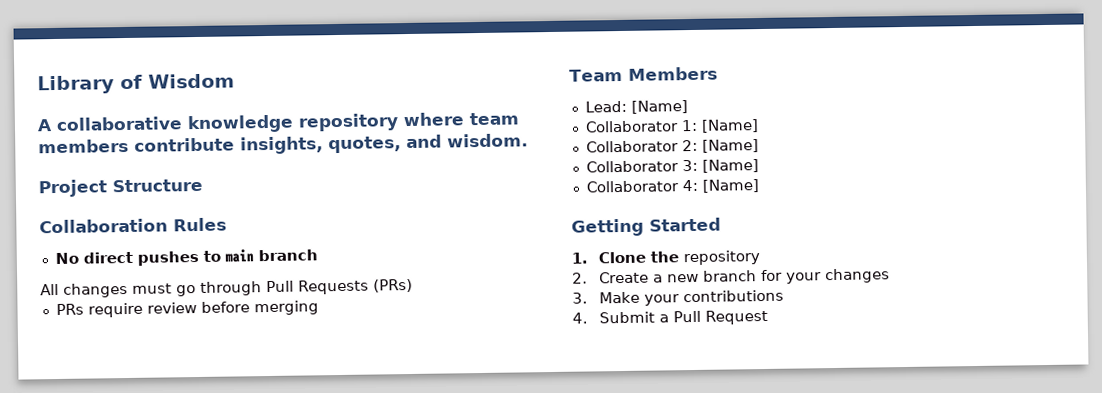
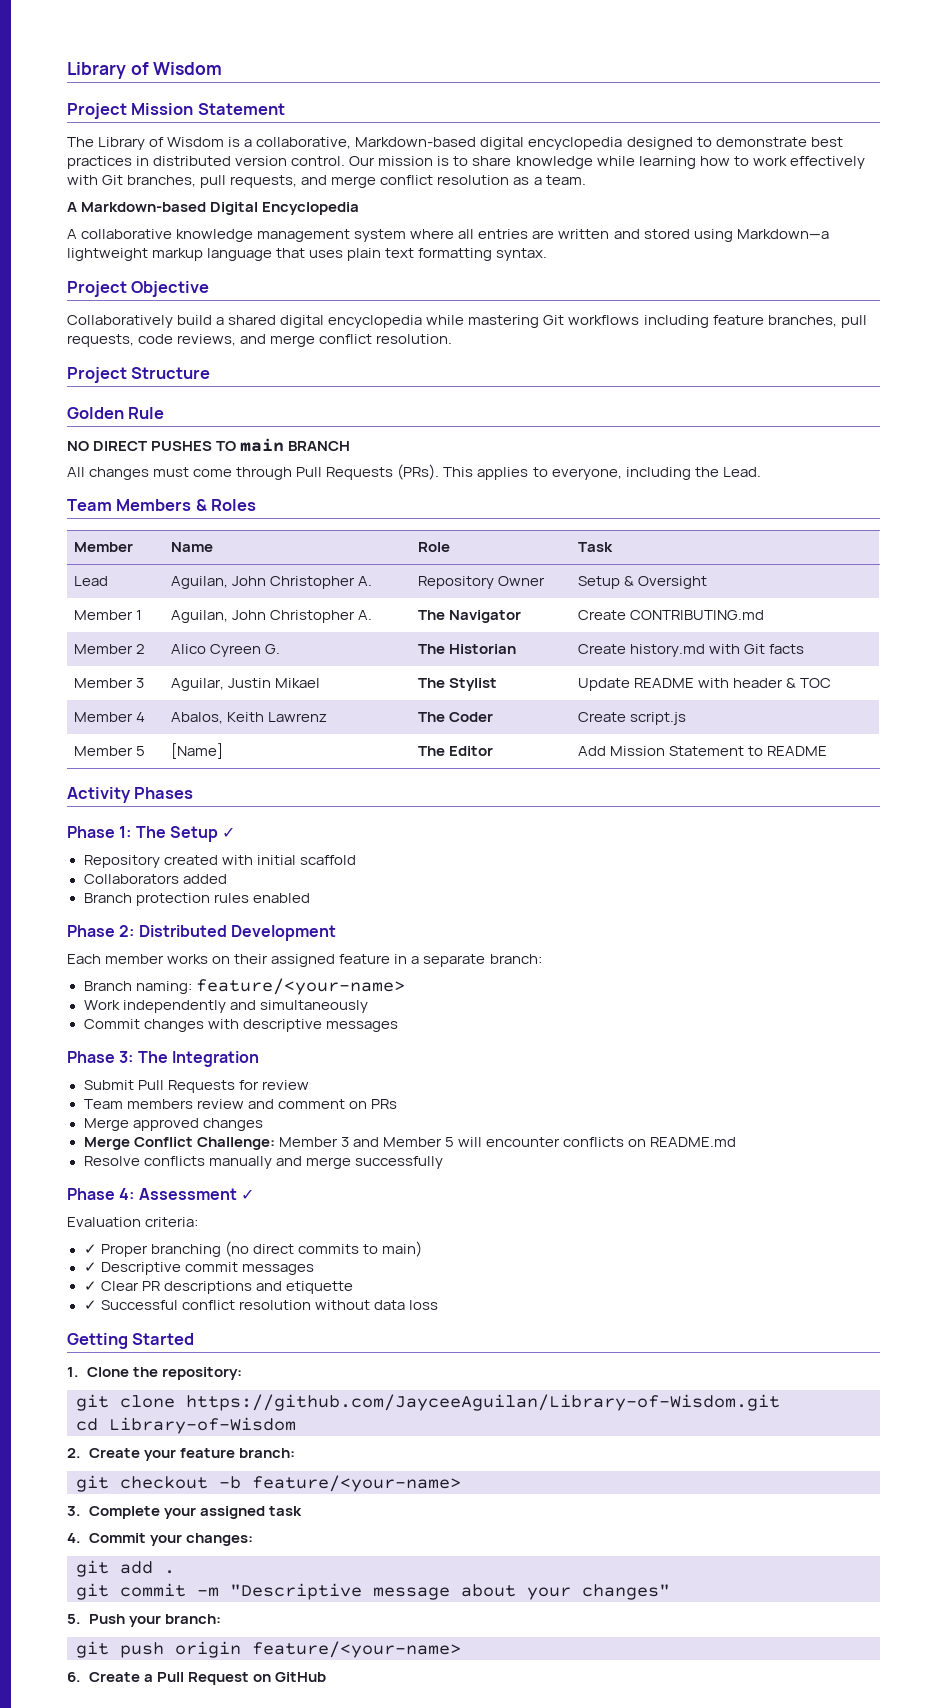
[37,112,519,134] [38,133,528,155] [38,178,203,198] [39,217,227,234] [54,249,318,266] A collaborative knowledge repository where team members contribute insights, quotes, and wisdom. // Project Structure // Collaboration Rules // No direct pushes to main branch -> [67,103,285,119] [67,137,843,150] [67,156,865,169] [67,175,586,188] [67,202,360,215] [67,229,829,242] [67,248,548,261] [67,281,210,297] [67,315,867,328] [67,334,453,347] [67,367,211,383] [67,407,165,419] [67,438,351,452] Project Mission Statement // The Library of Wisdom is a collaborative, Markdown-based digital encyclopedia designed to demonstrate best practices in distributed version control. Our mission is to share knowledge while learning how to work effectively with Git branches, pull requests, and merge conflict resolution as a team. // A Markdown-based Digital Encyclopedia // A collaborative knowledge management system where all entries are written and stored using Markdown—a lightweight markup language that uses plain text formatting syntax. // Project Objective // Collaboratively build a shared digital encyclopedia while mastering Git workflows including feature branches, pull requests, code reviews, and merge conflict resolution. // Project Structure // Golden Rule // NO DIRECT PUSHES TO main BRANCH
[176,285,196,297] go -> [193,469,233,477] come
[373,278,413,293] [55,300,319,318] [569,66,718,82] [584,100,688,114] [584,119,759,133] [585,139,759,153] [585,159,759,173] [585,179,759,193] (PRs) // PRs require review before merging // Team Members // Lead: [Name] // Collaborator 1: [Name] // Collaborator 2: [Name] // Collaborator 3: [Name] // Collaborator 4: [Name] -> [397,464,761,480] [67,499,257,511] [73,542,133,552] [170,542,213,552] [417,542,450,552] [577,542,613,552] [73,576,108,586] [170,576,373,589] [417,576,545,589] [577,576,708,589] [73,610,142,620] [170,610,373,623] [417,610,521,623] [577,610,764,620] [73,644,145,654] [170,644,281,657] [417,644,516,654] [577,644,805,657] [73,678,144,688] [170,678,321,691] [417,678,497,691] [577,678,832,691] [73,712,145,722] [170,712,328,724] [417,712,493,722] [577,712,686,725] [73,746,145,756] [170,743,223,759] [417,746,493,756] [577,746,828,756] [67,787,194,803] [67,826,236,842] [83,855,356,868] [83,874,227,884] [83,893,310,906] [67,925,336,941] [67,954,542,967] [83,978,405,995] [83,1000,368,1013] [83,1019,398,1032] [67,1051,259,1067] [83,1080,309,1093] [83,1099,397,1109] [83,1118,263,1131] [83,1137,737,1150] [83,1156,443,1169] [67,1188,254,1200] [67,1217,199,1227] [83,1241,422,1257] [83,1262,314,1275] [83,1281,353,1294] [83,1300,438,1310] (PRs). This applies to everyone, including the Lead. // Team Members & Roles // Member | Name | Role | Task // Lead | Aguilan, John Christopher A. | Repository Owner | Setup & Oversight // Member 1 | Aguilan, John Christopher A. | The Navigator | Create CONTRIBUTING.md // Member 2 | Alico Cyreen G. | The Historian | Create history.md with Git facts // Member 3 | Aguilar, Justin Mikael | The Stylist | Update README with header & TOC // Member 4 | Abalos, Keith Lawrenz | The Coder | Create script.js // Member 5 | [Name] | The Editor | Add Mission Statement to README // Activity Phases // Phase 1: The Setup ✓ // Repository created with initial scaffold // Collaborators added // Branch protection rules enabled // Phase 2: Distributed Development // Each member works on their assigned feature in a separate branch: // Branch naming: feature/<your-name> // Work independently and simultaneously // Commit changes with descriptive messages // Phase 3: The Integration // Submit Pull Requests for review // Team members review and comment on PRs // Merge approved changes // Merge Conflict Challenge: Member 3 and Member 5 will encounter conflicts on README.md // Resolve conflicts manually and merge successfully // Phase 4: Assessment ✓ // Evaluation criteria: // ✓ Proper branching (no direct commits to main) // ✓ Descriptive commit messages // ✓ Clear PR descriptions and etiquette // ✓ Successful conflict resolution without data loss
[683,250,761,266] [572,268,891,284] [572,289,785,306] [572,309,769,325] repository // 2. Create a new branch for your changes // 3. Make your contributions // 4. Submit a Pull Request -> [161,1367,242,1380] [76,1394,780,1411] [76,1417,296,1434] [67,1448,295,1461] [76,1475,461,1492] [67,1506,302,1519] [67,1533,253,1546] [76,1560,175,1577] [76,1583,670,1600] [67,1614,221,1627] [76,1641,461,1658] [67,1672,326,1685] repository: // git clone https://github.com/JayceeAguilan/Library-of-Wisdom.git // cd Library-of-Wisdom // 2. Create your feature branch: // git checkout -b feature/<your-name> // 3. Complete your assigned task // 4. Commit your changes: // git add . // git commit -m "Descriptive message about your changes" // 5. Push your branch: // git push origin feature/<your-name> // 6. Create a Pull Request on GitHub

